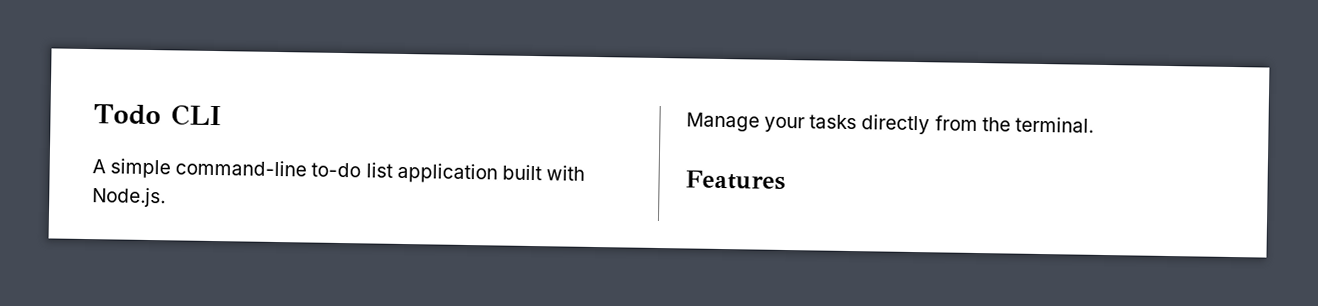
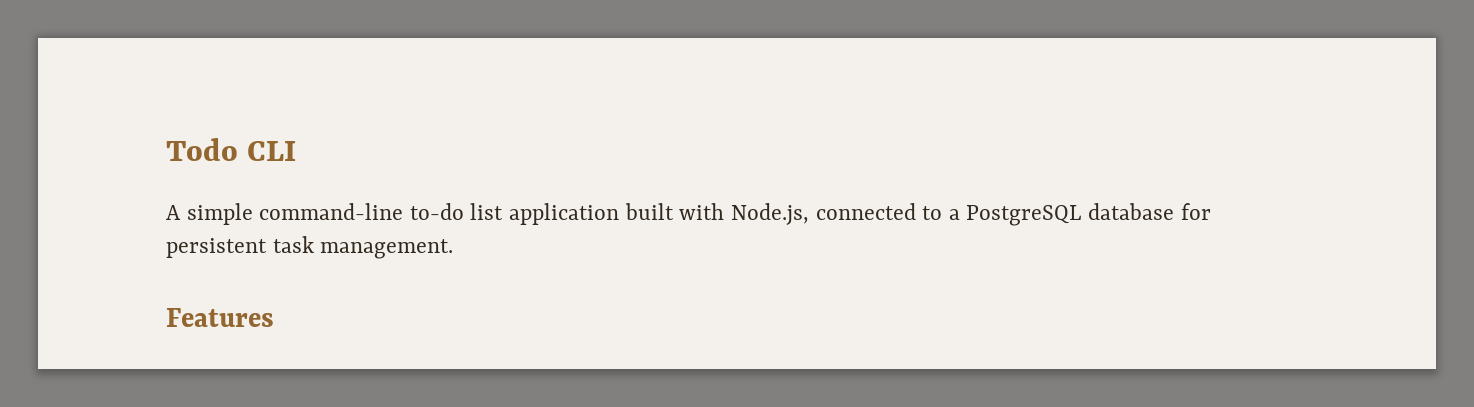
[92,187,166,208] [686,112,1094,135] Node.js. // Manage your tasks directly from the terminal. -> [730,203,1211,226] [166,236,454,259] Node.js, connected to a PostgreSQL database for persistent task management.

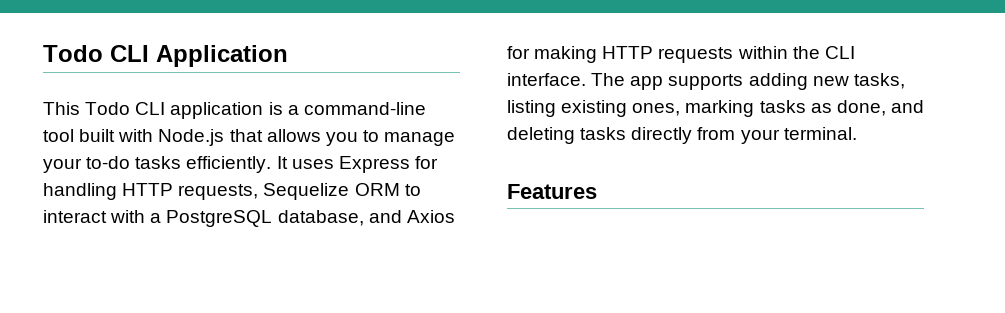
[166,138,297,161] [166,203,1211,226] [166,236,454,259] Todo CLI // A simple command-line to-do list application built with Node.js, connected to a PostgreSQL database for persistent task management. -> [43,45,288,67] [43,102,426,119] [43,129,456,146] [43,156,438,173] [43,183,421,200] [43,210,455,227] [507,46,855,63] [507,73,905,90] [507,100,924,117] [507,127,857,144] Todo CLI Application // This Todo CLI application is a command-line tool built with Node.js that allows you to manage your to-do tasks efficiently. It uses Express for handling HTTP requests, Sequelize ORM to interact with a PostgreSQL database, and Axios for making HTTP requests within the CLI interface. The app supports adding new tasks, listing existing ones, marking tasks as done, and deleting tasks directly from your terminal.

